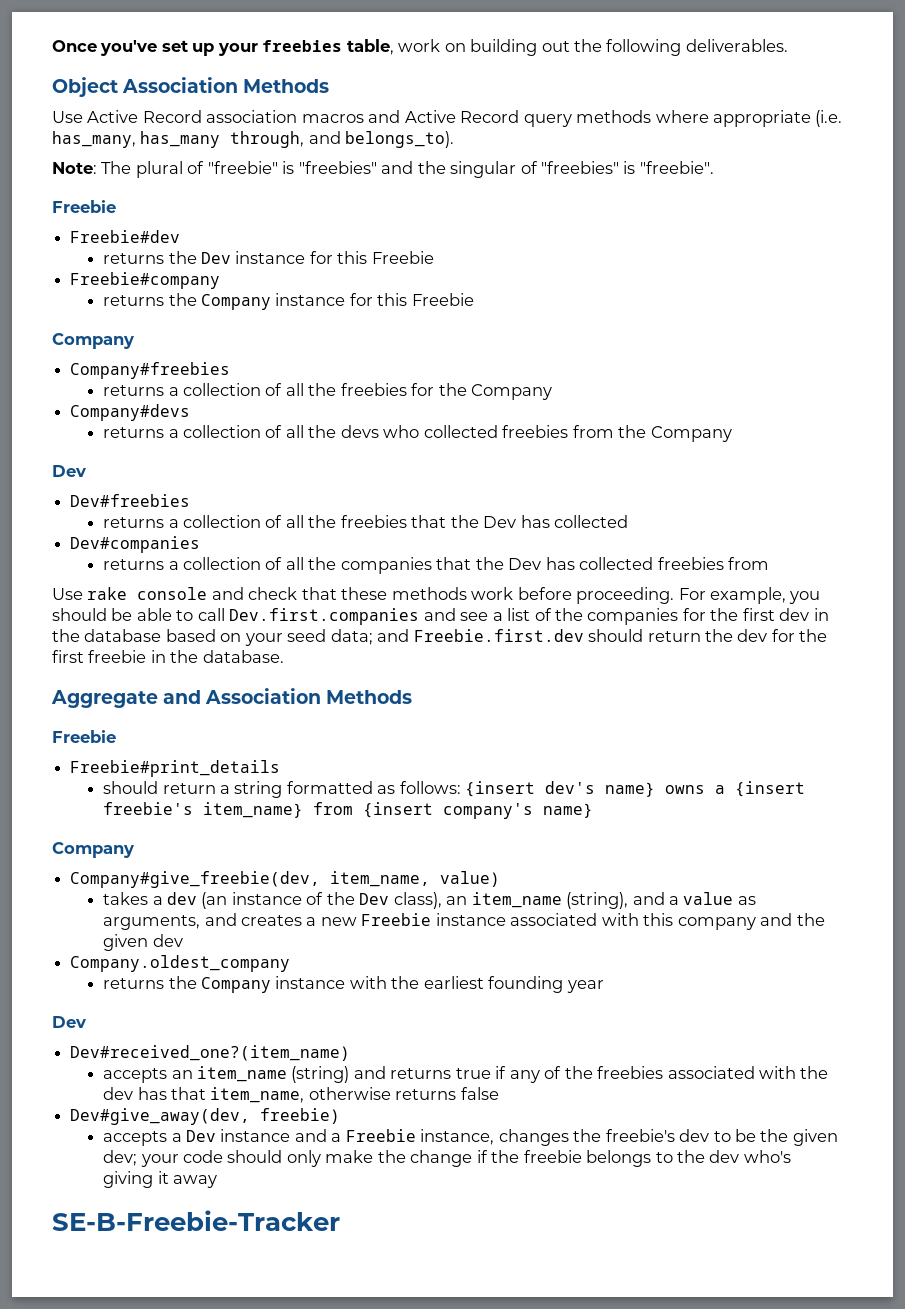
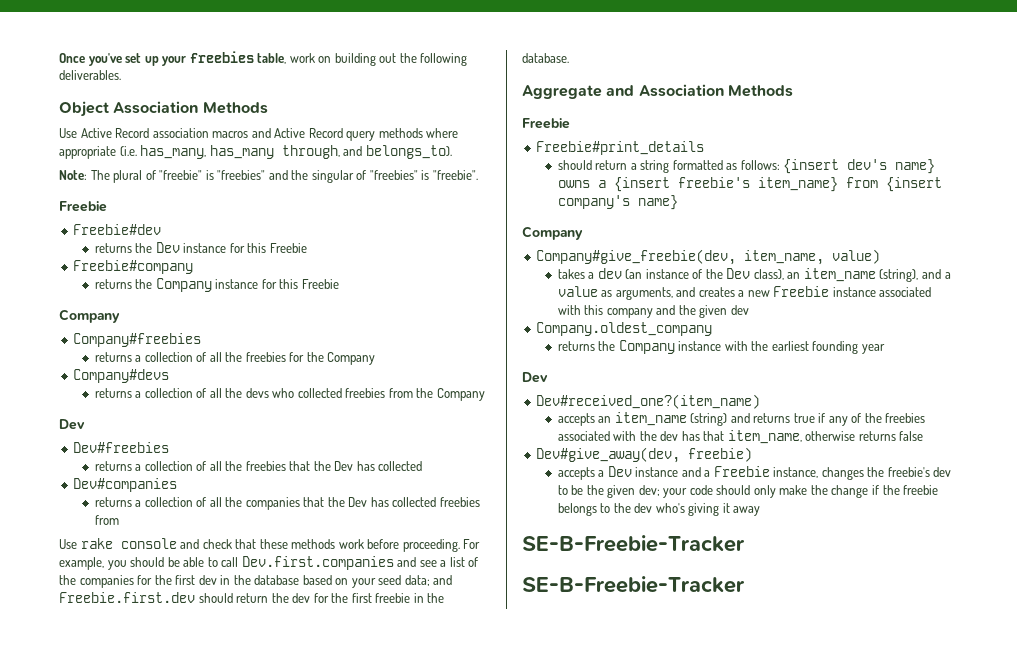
(340, 1220) none -> [522,576,745,593] // SE-B-Freebie-Tracker

